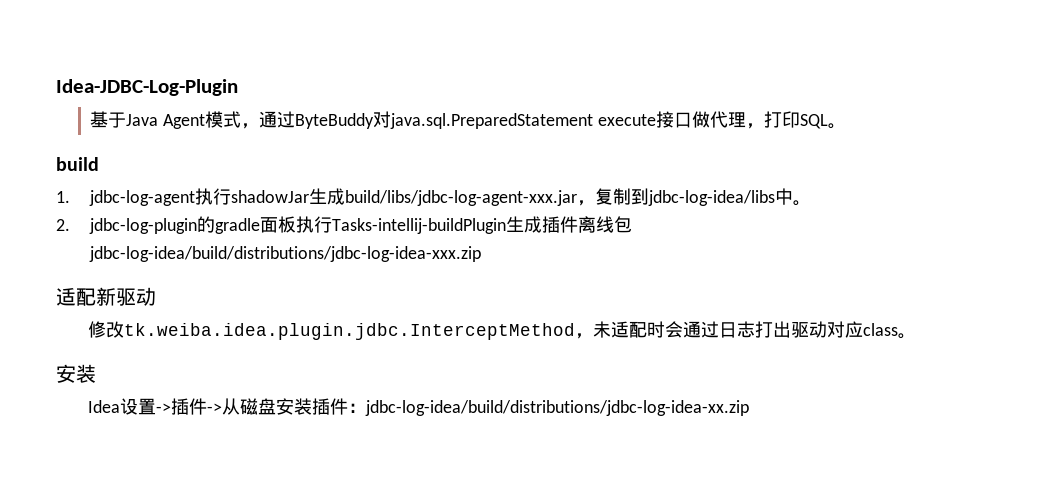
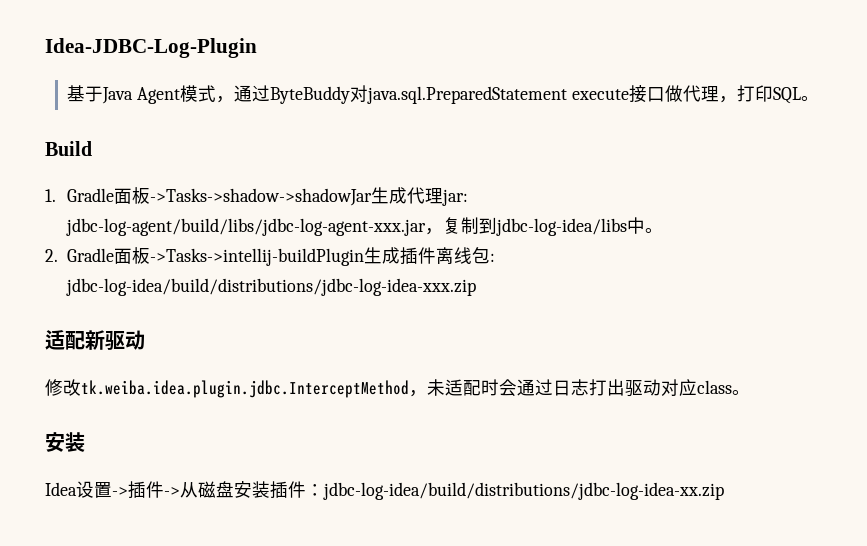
[56,157,99,171] build -> [45,141,92,156] Build
[89,188,578,206] jdbc-log-agent执行shadowJar生成build/libs/jdbc-log-agent-xxx.jar -> [67,187,469,206] [66,218,427,236] Gradle面板->Tasks->shadow->shadowJar生成代理jar: jdbc-log-agent/build/libs/jdbc-log-agent-xxx.jar
[89,216,507,234] jdbc-log-plugin的gradle面板执行Tasks-intellij-buildPlugin -> [67,247,365,266] Gradle面板->Tasks->intellij-buildPlugin
(633, 224) none -> [490,253,496,262] :

